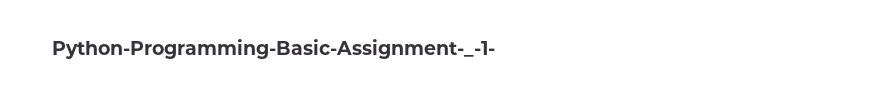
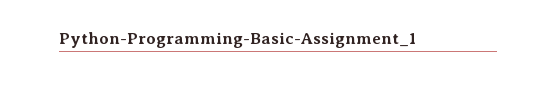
[52,39,495,59] Python-Programming-Basic-Assignment-_-1- -> [59,32,416,48] Python-Programming-Basic-Assignment_1

